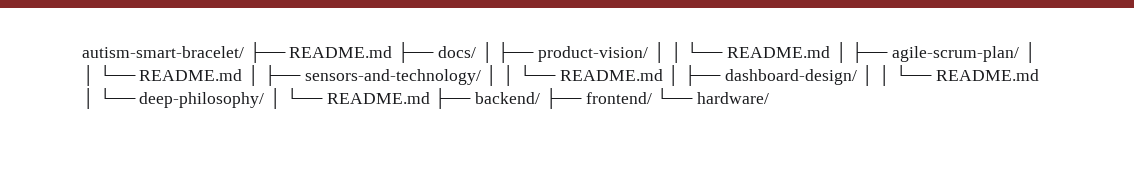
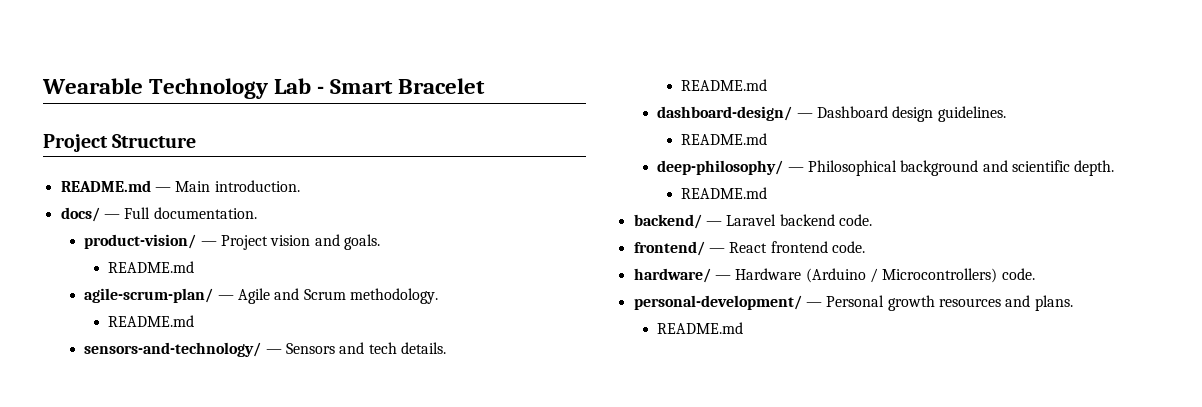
[82,42,1036,63] [82,65,1039,86] [82,88,769,109] autism-smart-bracelet/ ├── README.md ├── docs/ │ ├── product-vision/ │ │ └── README.md │ ├── agile-scrum-plan/ │ │ └── README.md │ ├── sensors-and-technology/ │ │ └── README.md │ ├── dashboard-design/ │ │ └── README.md │ └── deep-philosophy/ │ └── README.md ├── backend/ ├── frontend/ └── hardware/ -> [42,78,486,99] [43,134,197,152] [60,180,300,192] [60,207,257,222] [84,234,380,250] [107,261,194,273] [84,288,438,304] [107,315,194,327] [84,342,446,357] [680,79,767,91] [657,106,1006,122] [680,133,767,145] [657,160,1115,176] [680,187,767,199] [633,214,872,229] [633,241,865,256] [633,268,1035,283] [633,295,1073,311] [657,322,744,334] Wearable Technology Lab - Smart Bracelet // Project Structure // README.md — Main introduction. // docs/ — Full documentation. // product-vision/ — Project vision and goals. // README.md // agile-scrum-plan/ — Agile and Scrum methodology. // README.md // sensors-and-technology/ — Sensors and tech details. // README.md // dashboard-design/ — Dashboard design guidelines. // README.md // deep-philosophy/ — Philosophical background and scientific depth. // README.md // backend/ — Laravel backend code. // frontend/ — React frontend code. // hardware/ — Hardware (Arduino / Microcontrollers) code. // personal-development/ — Personal growth resources and plans. // README.md

